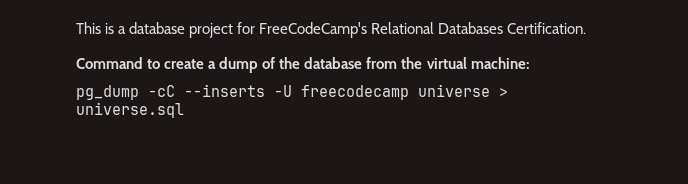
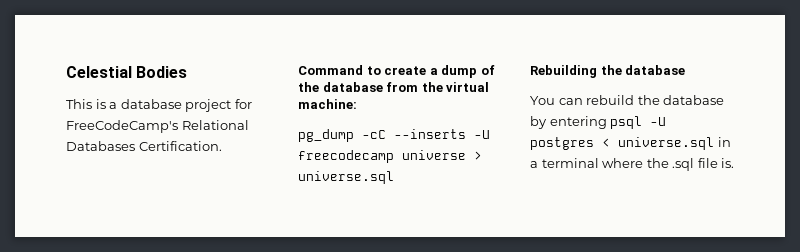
(76, 28) none -> [66,66,188,78] Celestial Bodies //
(184, 110) none -> [530,65,686,78] [530,95,725,105] [530,116,667,129] [530,137,731,150] [530,158,735,171] // Rebuilding the database // You can rebuild the database by entering psql -U postgres < universe.sql in a terminal where the .sql file is.

